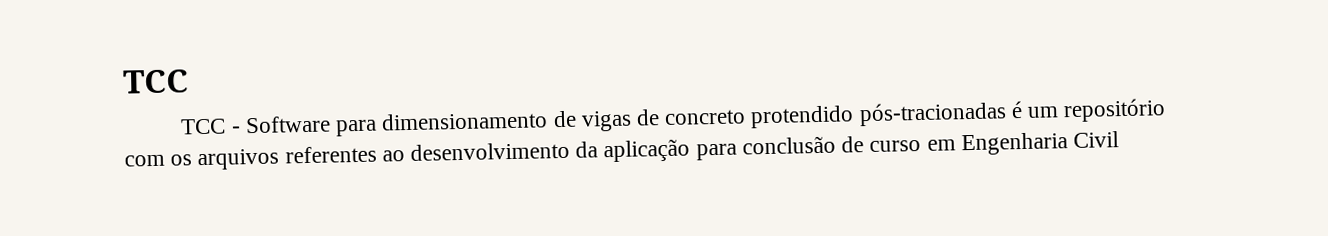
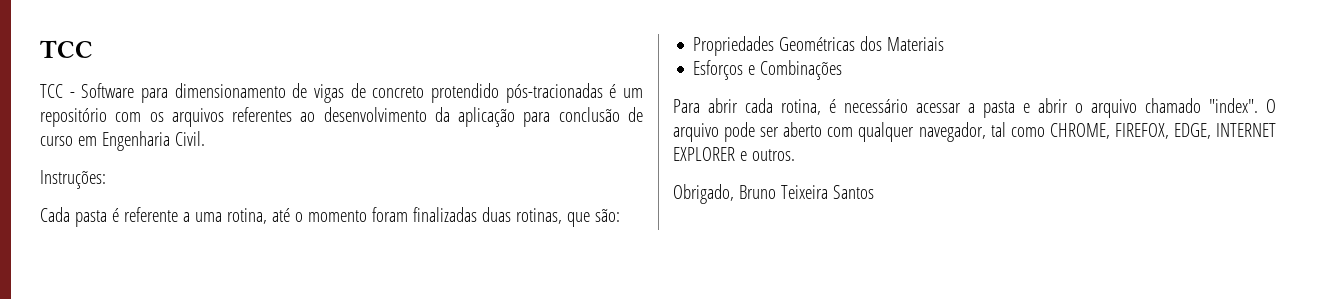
[1072,131,1119,149] Civil -> [174,131,205,146] [40,170,106,189] [40,207,620,227] [693,36,945,56] [693,60,843,80] [673,98,1276,118] [673,122,1276,142] [673,147,795,161] [673,184,874,204] Civil. // Instruções: // Cada pasta é referente a uma rotina, até o momento foram finalizadas duas rotinas, que são: // Propriedades Geométricas dos Materiais // Esforços e Combinações // Para abrir cada rotina, é necessário acessar a pasta e abrir o arquivo chamado "index". O arquivo pode ser aberto com qualquer navegador, tal como CHROME, FIREFOX, EDGE, INTERNET EXPLORER e outros. // Obrigado, Bruno Teixeira Santos

